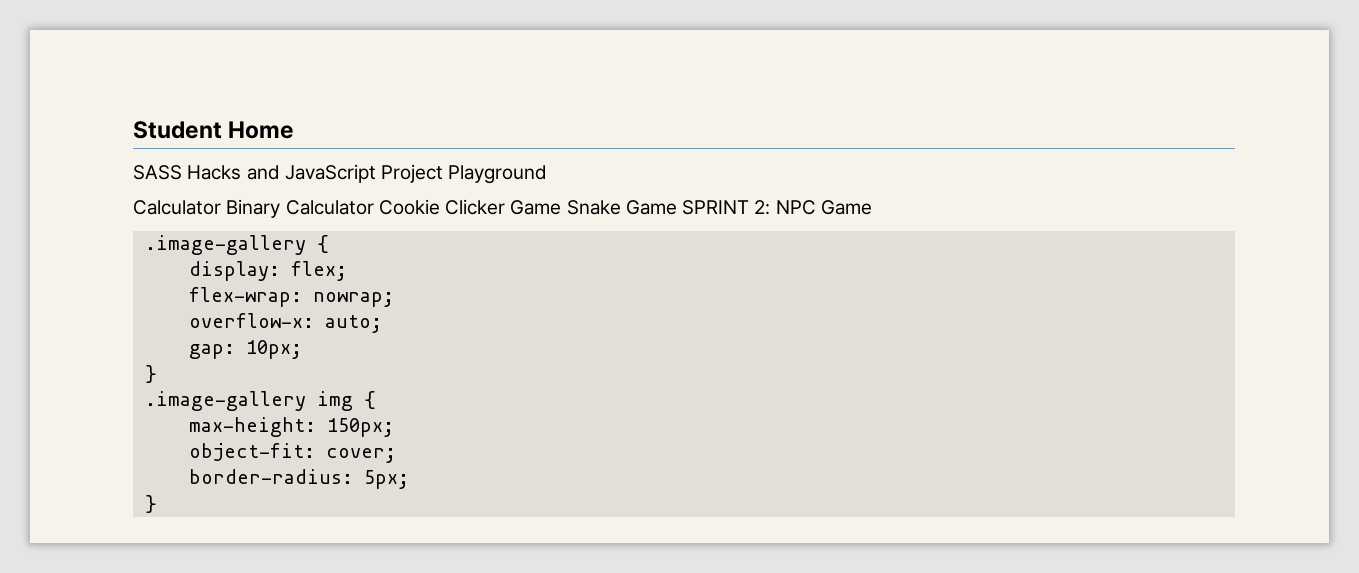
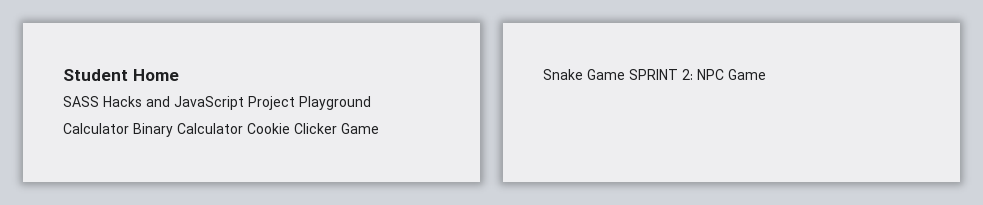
[144,235,329,255] [188,261,347,281] [188,287,394,307] [188,313,382,333] [188,340,302,359] [144,365,157,383] [144,391,376,411] [188,417,394,437] [188,443,396,463] [188,469,409,489] [144,495,157,513] // .image-gallery { // display: flex; // flex-wrap: nowrap; // overflow-x: auto; // gap: 10px; // } // .image-gallery img { // max-height: 150px; // object-fit: cover; // border-radius: 5px; // } -> (766, 74) none

